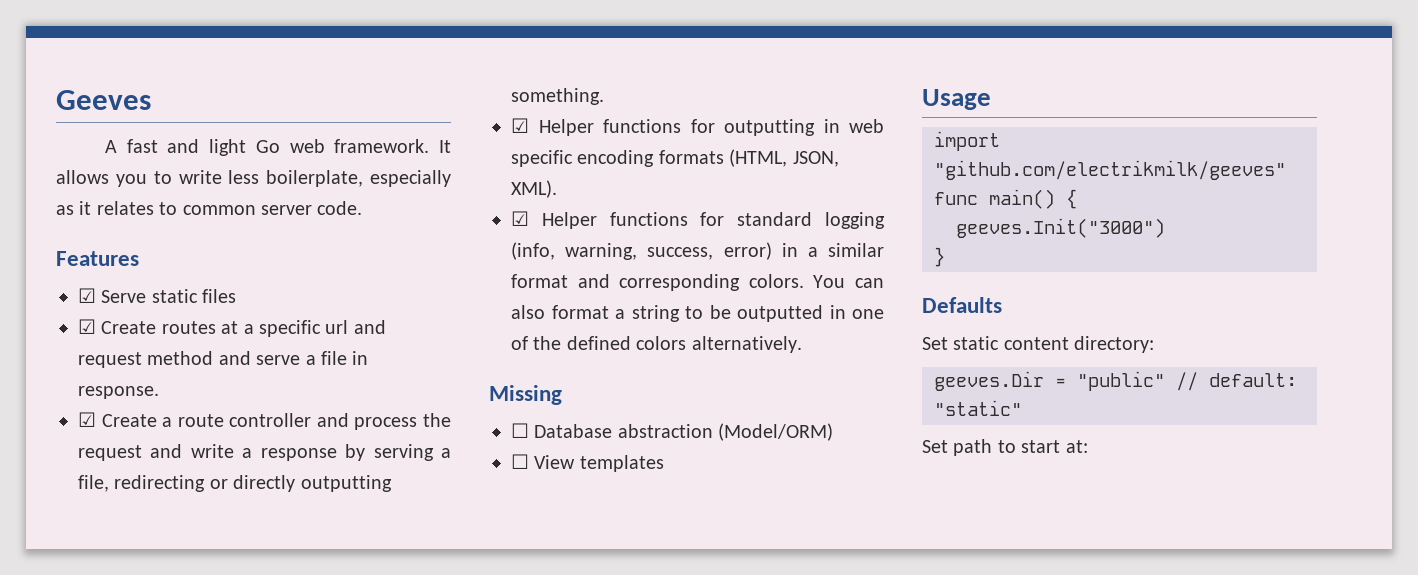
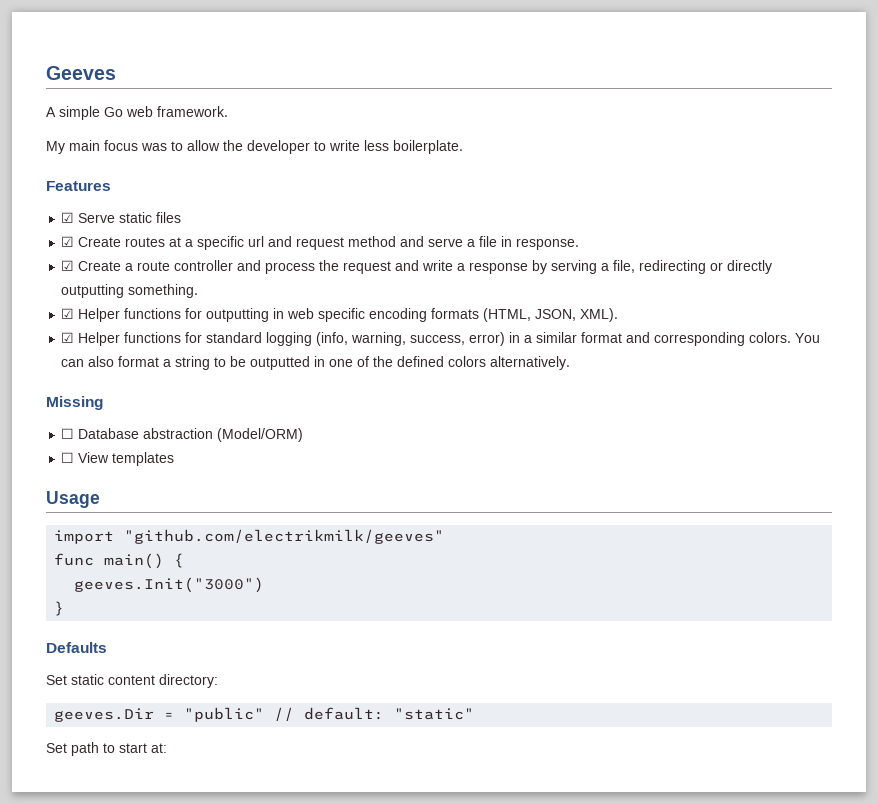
[126,139,247,156] fast and light -> [59,106,100,120] simple
[439,140,451,153] [56,170,452,187] [56,201,363,215] It allows you to write less boilerplate, especially as it relates to common server code. -> [46,140,463,154] // My main focus was to allow the developer to write less boilerplate.

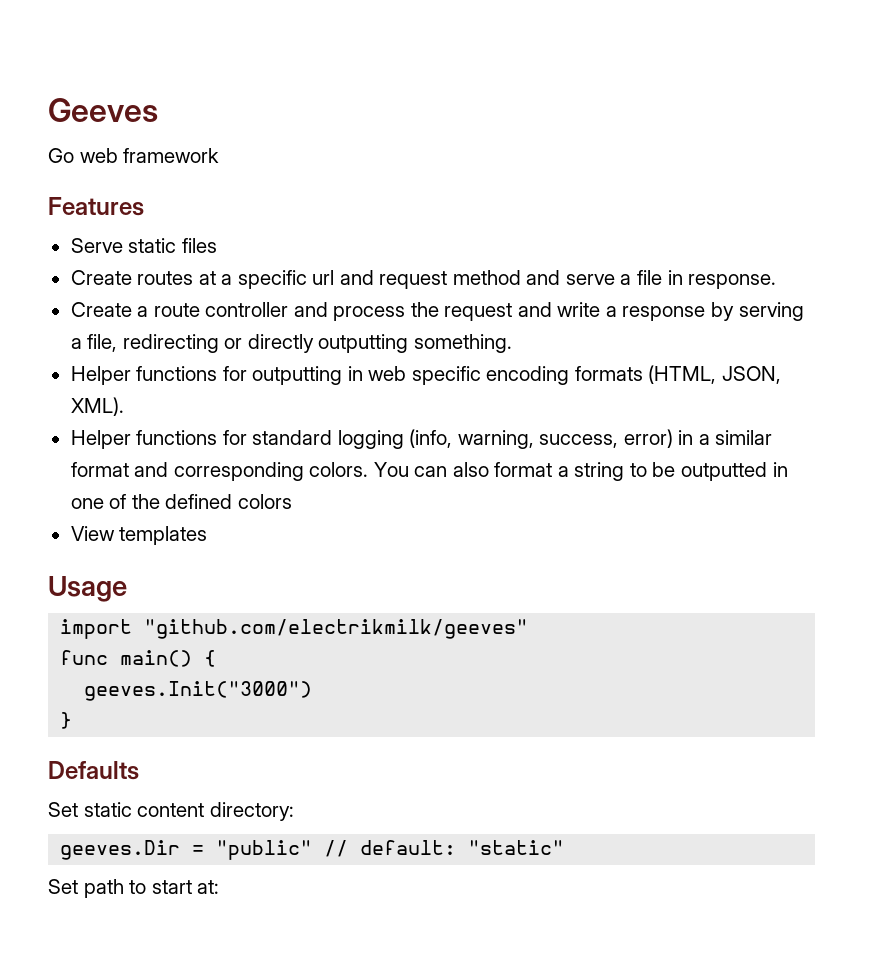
[46,106,228,120] [46,140,463,154] A simple Go web framework. // My main focus was to allow the developer to write less boilerplate. -> [48,148,220,163] Go web framework
[61,212,75,223] ☑ -> (144, 206) none
[61,236,75,247] ☑ -> (217, 245) none
[61,260,75,271] ☑ -> (777, 281) none
[61,308,75,319] ☑ -> (512, 343) none
[61,332,75,343] ☑ -> (124, 406) none
[490,356,571,370] [46,396,103,410] [61,428,304,442] [61,452,75,463] alternatively. // Missing // ☐ Database abstraction (Model/ORM) // ☐ -> (292, 501) //

